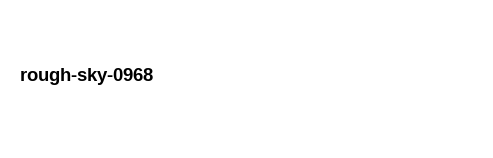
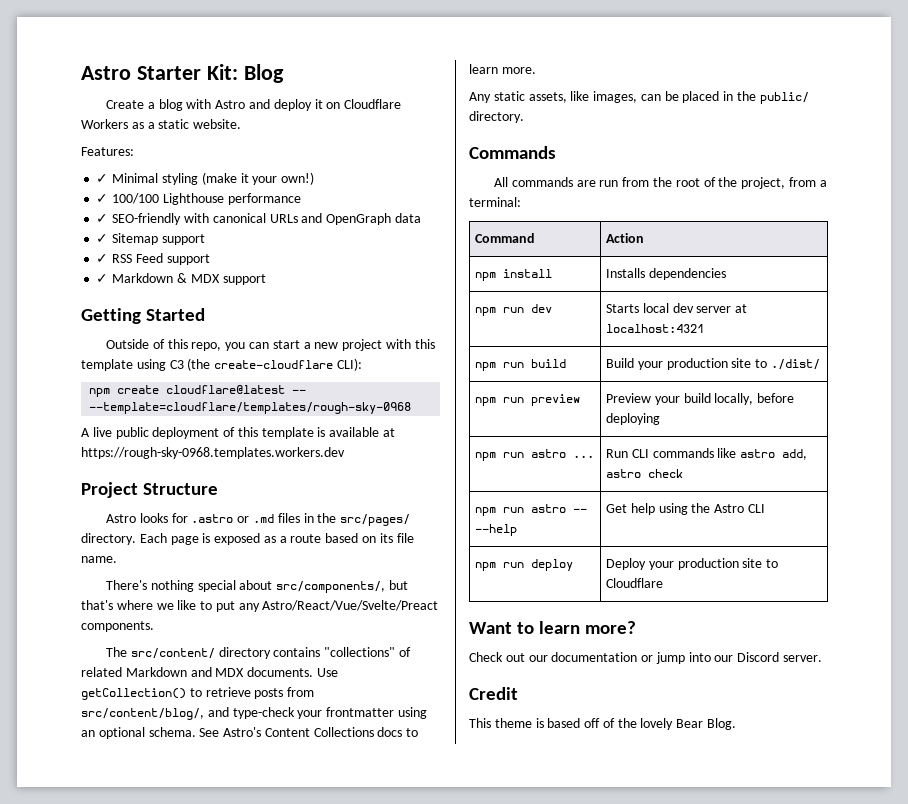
[20,68,153,85] rough-sky-0968 -> [81,64,284,83] [106,99,402,111] [81,119,242,129] [81,147,134,156] [96,172,315,185] [96,193,301,205] [96,213,421,225] [96,233,205,245] [96,253,210,265] [96,273,266,285] [81,308,206,324] [106,339,435,351] [81,358,362,371] [89,385,307,397] [89,402,412,414] [81,427,396,439] [81,447,345,459] [81,482,219,498] [106,513,411,526] [81,533,414,545] [81,556,117,563] [106,580,408,593] [81,600,439,612] [81,621,154,632] [106,647,411,659] [81,667,338,677] [81,687,315,700] [81,707,427,720] [81,727,419,739] [469,64,536,74] [469,91,809,104] [469,111,524,123] [469,146,556,159] [494,177,827,189] [469,197,521,207] [475,233,536,243] [606,233,645,243] [475,269,553,281] [606,268,726,280] [475,304,553,316] [606,303,748,313] [606,324,705,333] [475,359,567,371] [606,358,820,370] [475,394,581,406] [606,393,795,405] [606,413,661,425] [475,449,595,461] [606,448,808,460] [606,469,684,478] [475,504,588,516] [475,524,518,536] [606,503,765,515] [475,559,574,571] [606,558,779,570] [606,578,664,588] [469,621,637,634] [469,652,823,664] [469,687,518,700] [469,718,737,730] Astro Starter Kit: Blog // Create a blog with Astro and deploy it on Cloudflare Workers as a static website. // Features: // ✓ Minimal styling (make it your own!) // ✓ 100/100 Lighthouse performance // ✓ SEO-friendly with canonical URLs and OpenGraph data // ✓ Sitemap support // ✓ RSS Feed support // ✓ Markdown & MDX support // Getting Started // Outside of this repo, you can start a new project with this template using C3 (the create-cloudflare CLI): // npm create cloudflare@latest -- --template=cloudflare/templates/rough-sky-0968 // A live public deployment of this template is available at https://rough-sky-0968.templates.workers.dev // Project Structure // Astro looks for .astro or .md files in the src/pages/ directory. Each page is exposed as a route based on its file name. // There's nothing special about src/components/, but that's where we like to put any Astro/React/Vue/Svelte/Preact components. // The src/content/ directory contains "collections" of related Markdown and MDX documents. Use getCollection() to retrieve posts from src/content/blog/, and type-check your frontmatter using an optional schema. See Astro's Content Collections docs to learn more. // Any static assets, like images, can be placed in the public/ directory. // Commands // All commands are run from the root of the project, from a terminal: // Command | Action // npm install | Installs dependencies // npm run dev | Starts local dev server at localhost:4321 // npm run build | Build your production site to ./dist/ // npm run preview | Preview your build locally, before deploying // npm run astro ... | Run CLI commands like astro add, astro check // npm run astro -- --help | Get help using the Astro CLI // npm run deploy | Deploy your production site to Cloudflare // Want to learn more? // Check out our documentation or jump into our Discord server. // Credit // This theme is based off of the lovely Bear Blog.

